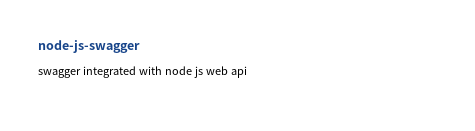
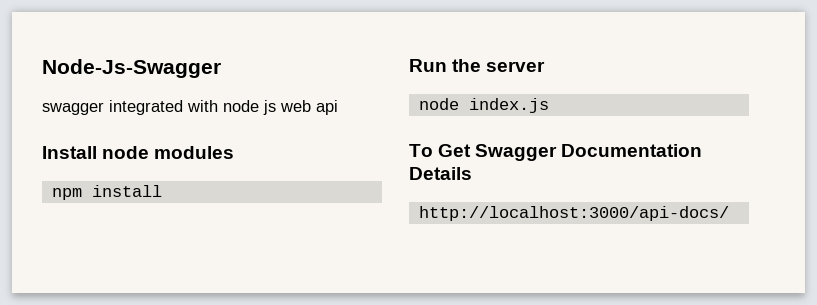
[38,40,140,53] node-js-swagger -> [42,59,221,78] Node-Js-Swagger
(247, 72) none -> [42,146,235,159] [51,185,162,200] [409,59,546,72] [418,98,549,113] [409,144,703,161] [409,167,472,180] [418,206,729,221] // Install node modules // npm install // Run the server // node index.js // To Get Swagger Documentation Details // http://localhost:3000/api-docs/

